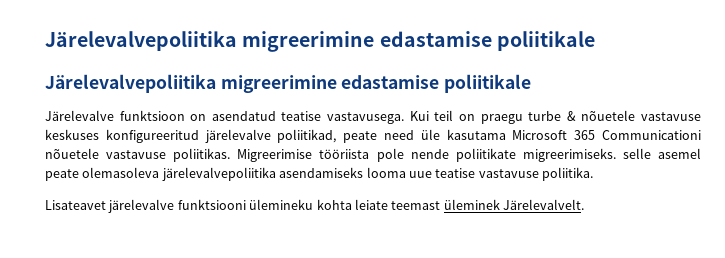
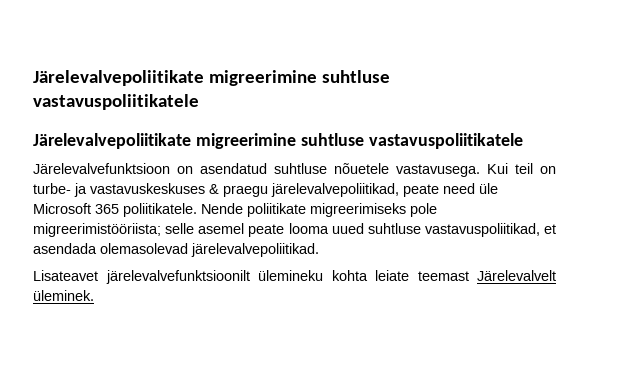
[45,31,595,52] [45,74,532,93] [45,110,702,124] [45,129,337,143] Järelevalvepoliitika migreerimine edastamise poliitikale // Järelevalvepoliitika migreerimine edastamise poliitikale // Järelevalve funktsioon on asendatud teatise vastavusega. Kui teil on praegu turbe & nõuetele vastavuse keskuses konfigureeritud järelevalve poliitikad, -> [33,70,390,86] [33,94,199,110] [33,133,523,149] [33,163,556,177] [33,183,399,197] Järelevalvepoliitikate migreerimine suhtluse vastavuspoliitikatele // Järelevalvepoliitikate migreerimine suhtluse vastavuspoliitikatele // Järelevalvefunktsioon on asendatud suhtluse nõuetele vastavusega. Kui teil on turbe- ja vastavuskeskuses & praegu järelevalvepoliitikad,
[446,129,506,140] kasutama -> (498, 188) none
[602,130,701,140] [45,148,702,162] [45,167,593,181] Communicationi nõuetele vastavuse poliitikas. Migreerimise tööriista pole nende poliitikate migreerimiseks. selle asemel peate olemasoleva järelevalvepoliitika asendamiseks looma uue teatise vastavuse poliitika. -> [123,203,437,217] [33,223,556,237] [33,243,319,257] poliitikatele. Nende poliitikate migreerimiseks pole migreerimistööriista; selle asemel peate looma uued suhtluse vastavuspoliitikad, et asendada olemasolevad järelevalvepoliitikad.
[108,199,246,213] järelevalve funktsiooni -> [105,270,250,284] järelevalvefunktsioonilt
[443,199,584,210] üleminek Järelevalvelt. -> [477,270,556,281] [33,290,94,301] Järelevalvelt üleminek.

